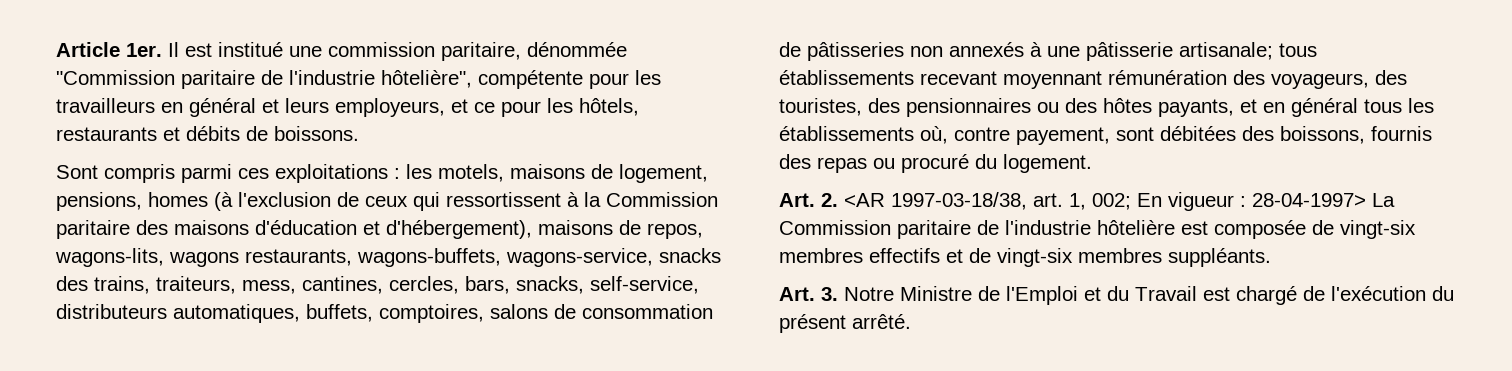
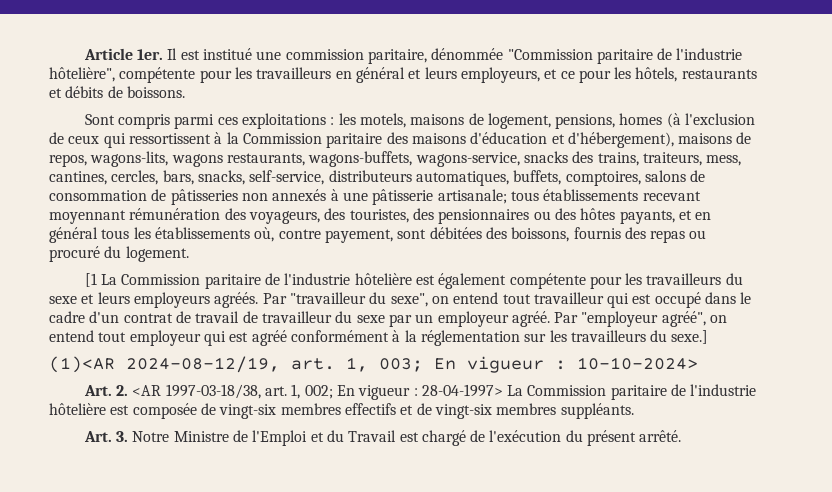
(1092, 163) none -> [84,273,743,289] [49,292,752,308] [49,311,728,327] [49,330,709,346] [49,356,698,373] // [1 La Commission paritaire de l'industrie hôtelière est également compétente pour les travailleurs du sexe et leurs employeurs agréés. Par "travailleur du sexe", on entend tout travailleur qui est occupé dans le cadre d'un contrat de travail de travailleur du sexe par un employeur agréé. Par "employeur agréé", on entend tout employeur qui est agréé conformément à la réglementation sur les travailleurs du sexe.] // (1)<AR 2024-08-12/19, art. 1, 003; En vigueur : 10-10-2024>

